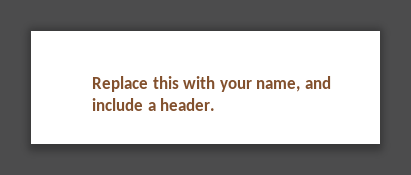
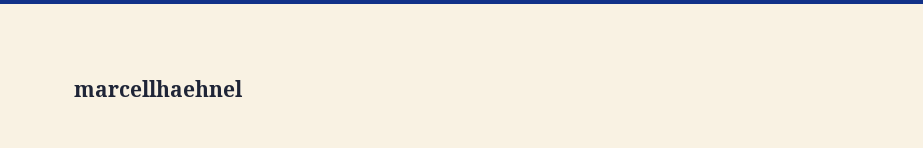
[92,76,331,92] [92,98,216,111] Replace this with your name, and include a header. -> [74,80,243,97] marcellhaehnel

